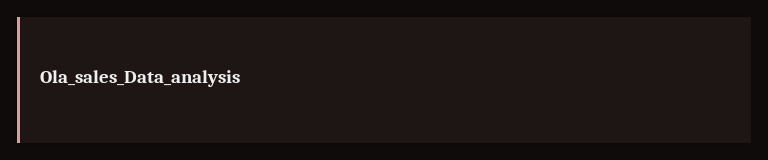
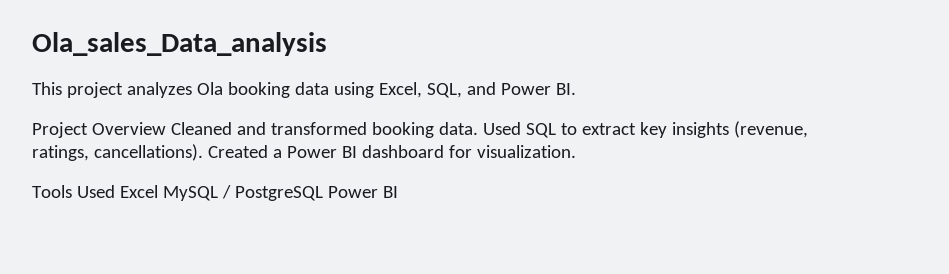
(240, 78) none -> [32,82,576,98] [32,121,808,138] [32,144,576,161] [32,185,398,201] // This project analyzes Ola booking data using Excel, SQL, and Power BI. // Project Overview Cleaned and transformed booking data. Used SQL to extract key insights (revenue, ratings, cancellations). Created a Power BI dashboard for visualization. // Tools Used Excel MySQL / PostgreSQL Power BI

